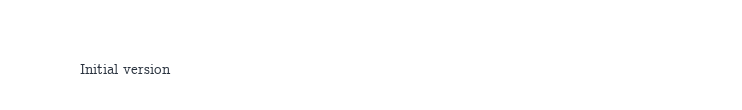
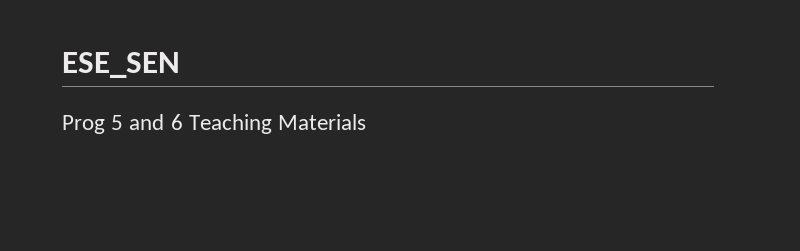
[80,64,171,74] Initial version -> [62,52,180,78] [62,114,367,134] ESE_SEN // Prog 5 and 6 Teaching Materials

